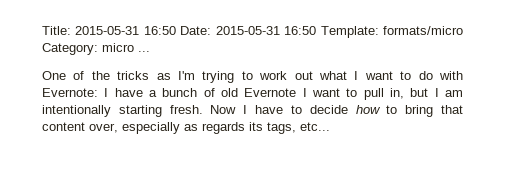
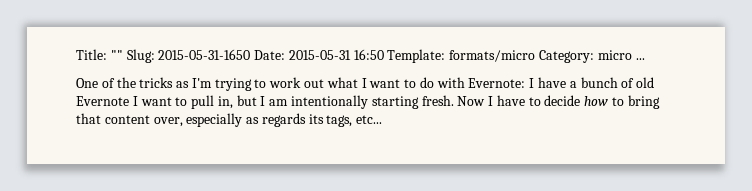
[75,26,176,35] 2015-05-31 16:50 -> [110,49,251,63] "" Slug: 2015-05-31-1650

